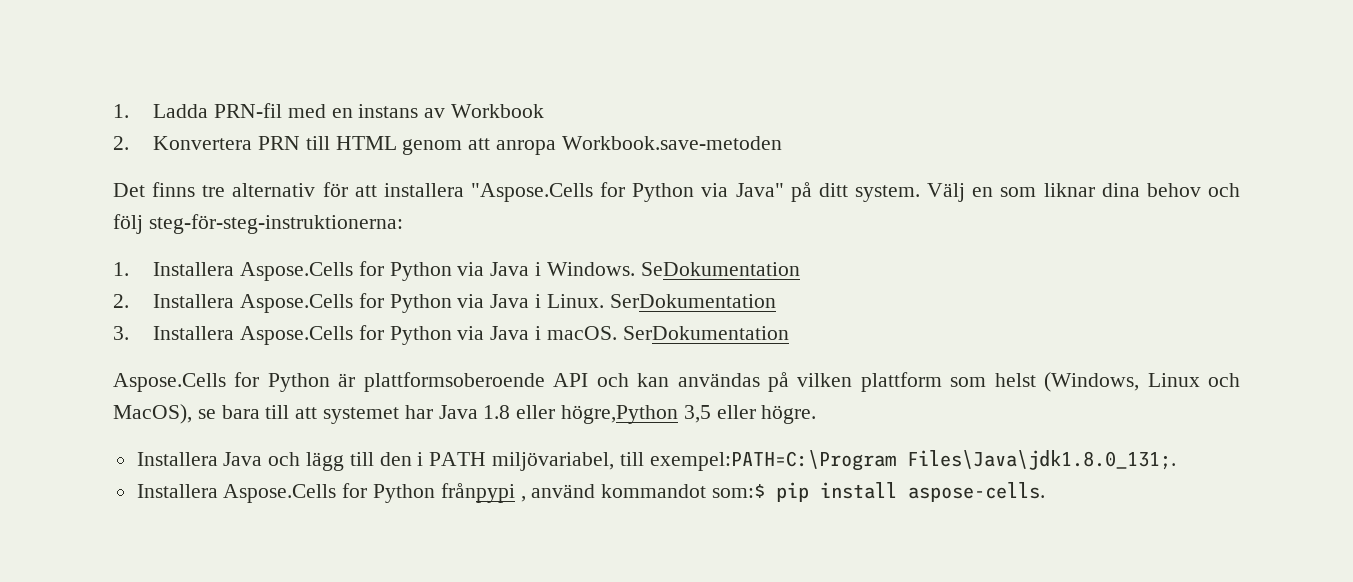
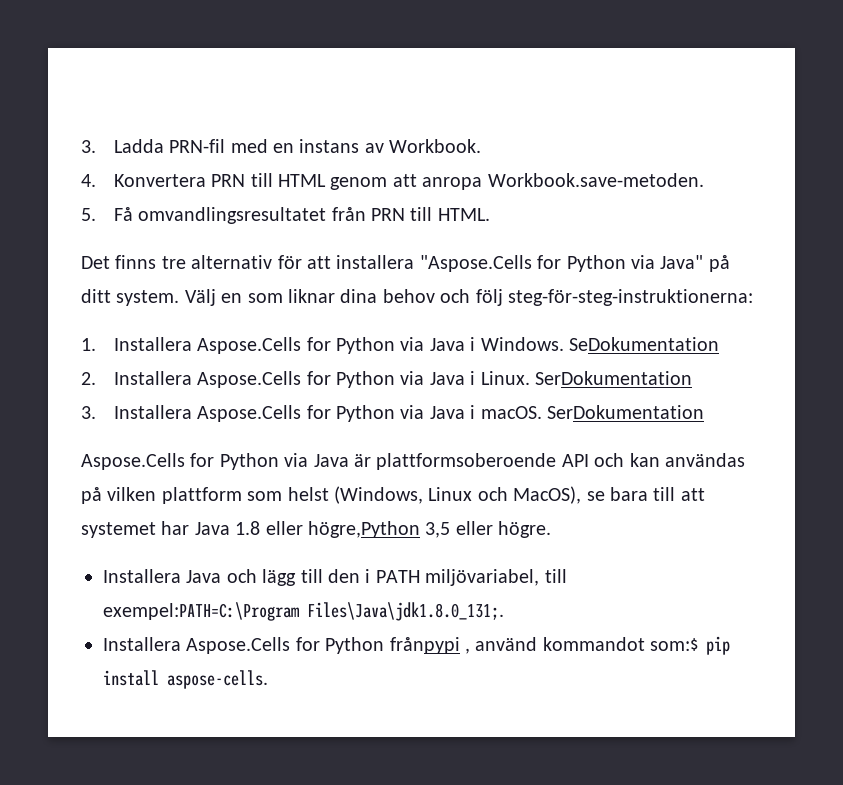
[113,104,129,118] 1. -> [81,140,96,153] 3.
[450,104,544,118] [113,136,129,150] Workbook // 2. -> [389,139,482,153] [81,174,96,187] Workbook. // 4.
[561,136,782,150] Workbook.save-metoden -> [487,173,704,187] [81,207,490,224] Workbook.save-metoden. // 5. Få omvandlingsresultatet från PRN till HTML.
(330, 382) none -> [284,453,349,467] via Java

